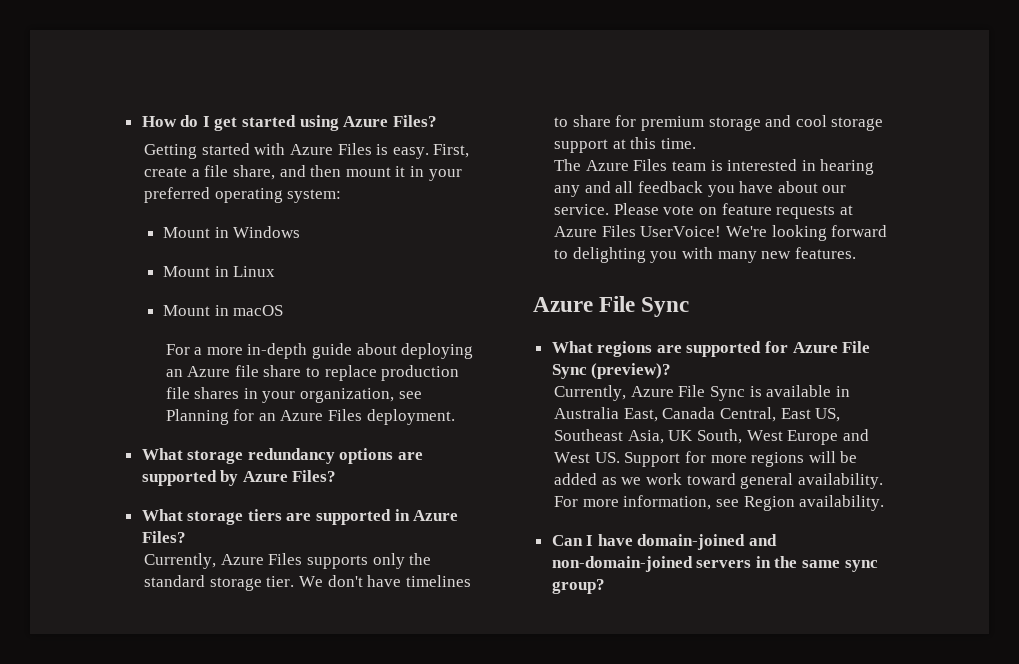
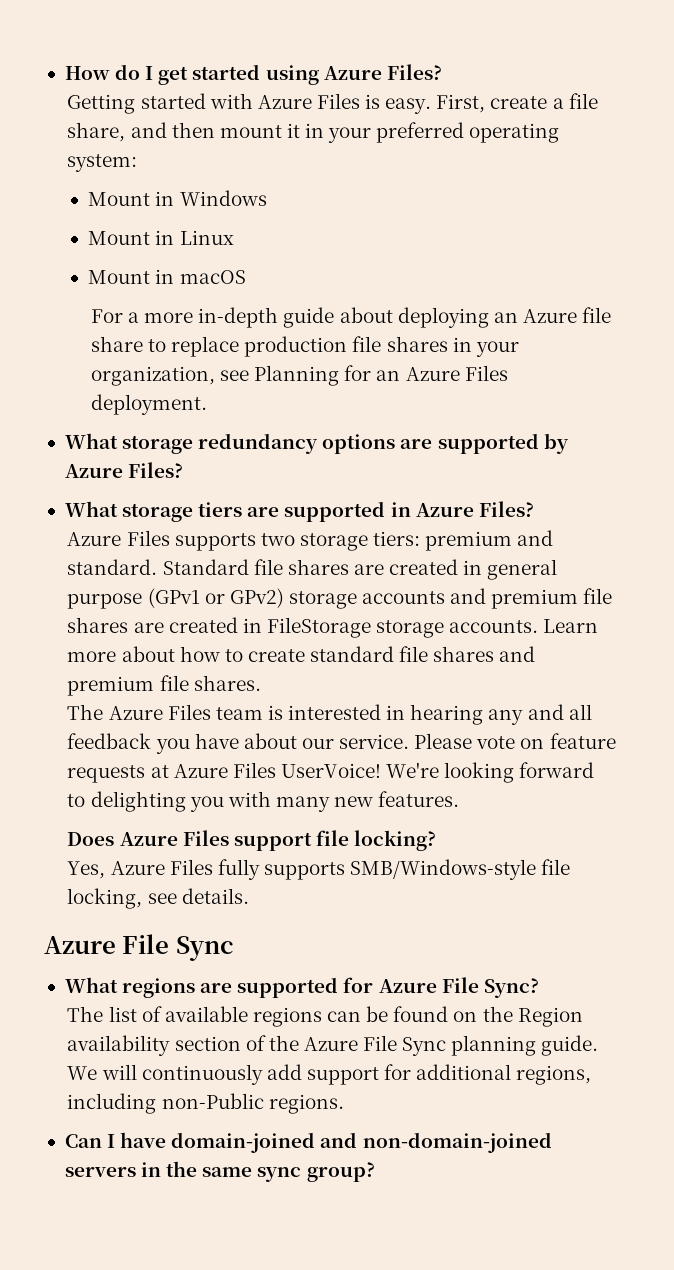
[144,553,217,569] Currently, -> (534, 509) none
[372,553,432,569] [144,575,471,591] [554,115,884,131] [554,137,697,153] only the standard storage tier. We don't have timelines to share for premium storage and cool storage support at this time. -> [260,530,554,551] [67,559,558,580] [67,588,613,609] [67,617,599,638] [67,646,536,662] [67,675,261,696] two storage tiers: premium and standard. Standard file shares are created in general purpose (GPv1 or GPv2) storage accounts and premium file shares are created in FileStorage storage accounts. Learn more about how to create standard file shares and premium file shares.
(856, 253) none -> [67,830,437,851] [67,859,571,880] [67,888,249,909] // Does Azure Files support file locking? // Yes, Azure Files fully supports SMB/Windows-style file locking, see details.
[551,363,672,379] [554,385,850,401] [554,407,841,422] [554,429,869,445] [554,451,858,467] [554,473,883,489] [554,495,885,511] Sync (preview)? // Currently, Azure File Sync is available in Australia East, Canada Central, East US, Southeast Asia, UK South, West Europe and West US. Support for more regions will be added as we work toward general availability. For more information, see Region availability. -> [483,978,539,998] [67,1006,583,1027] [67,1035,599,1056] [67,1064,592,1085] [67,1093,344,1114] Sync? // The list of available regions can be found on the Region availability section of the Azure File Sync planning guide. We will continuously add support for additional regions, including non-Public regions.

